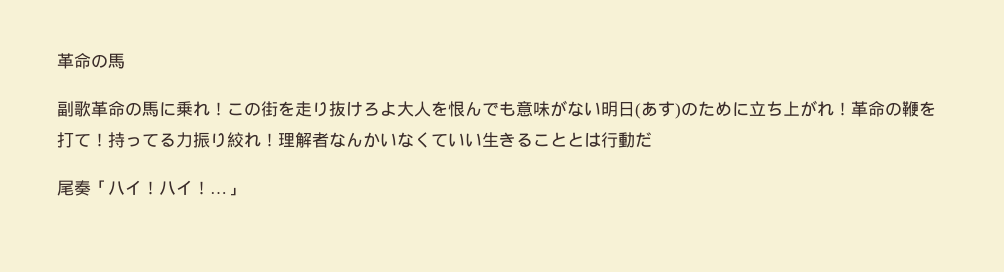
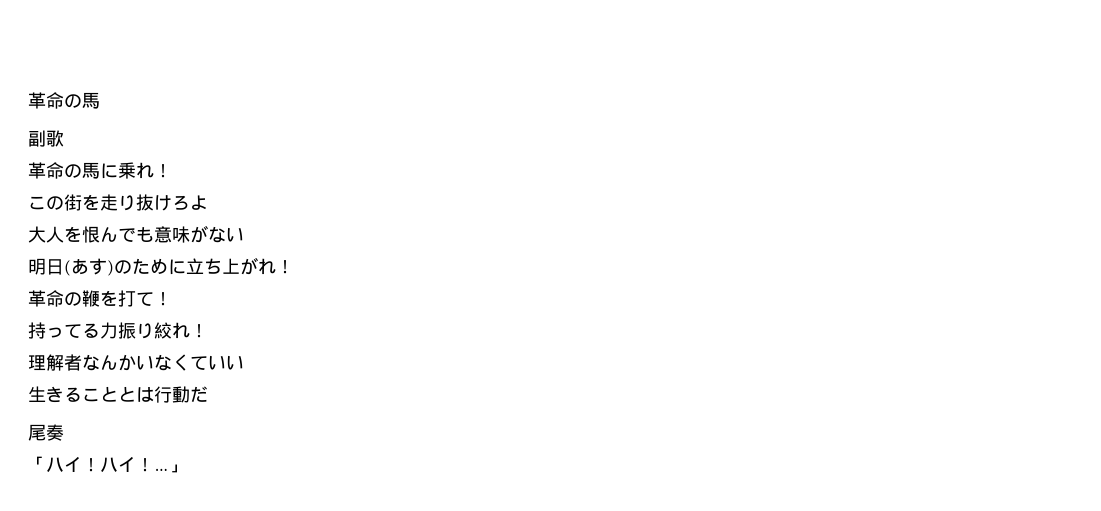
(91, 109) none -> (64, 138) //
(227, 109) none -> (172, 171) //
(397, 109) none -> (208, 202) //
(601, 109) none -> (244, 234) //
(851, 109) none -> (294, 267) //
(108, 140) none -> (172, 299) //
(278, 140) none -> (208, 331) //
(482, 140) none -> (244, 362) //
(91, 188) none -> (64, 432) //

